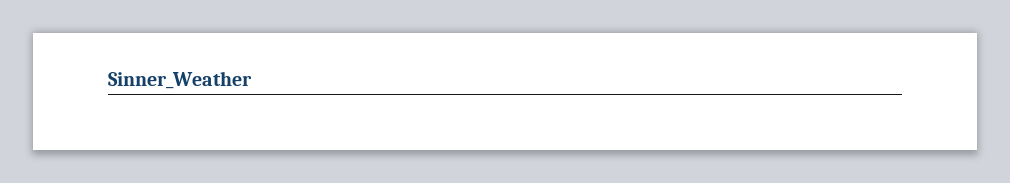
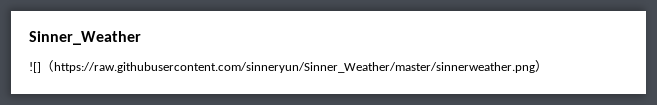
(252, 80) none -> [29,60,548,73] // ![]（https://raw.githubusercontent.com/sinneryun/Sinner_Weather/master/sinnerweather.png）

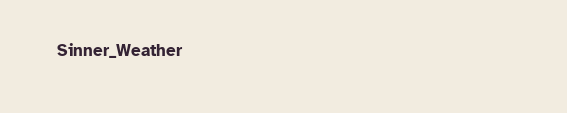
[29,60,548,73] // ![]（https://raw.githubusercontent.com/sinneryun/Sinner_Weather/master/sinnerweather.png） -> (183, 50) none

